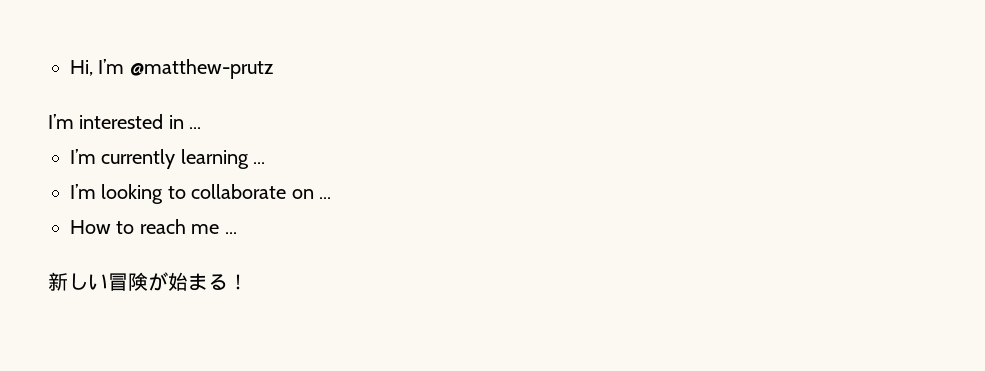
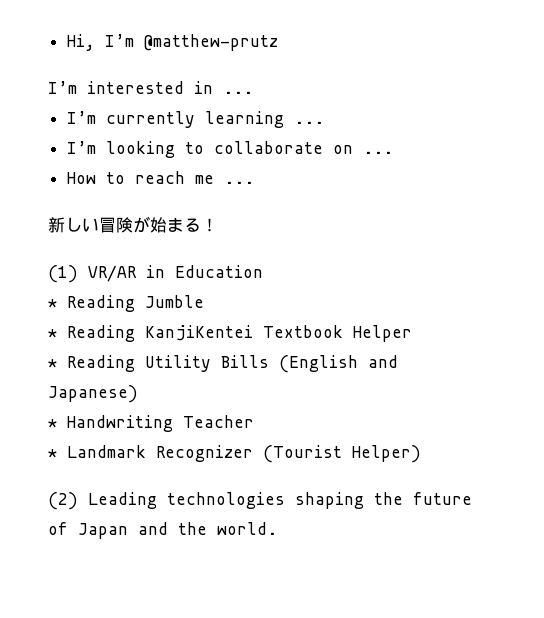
(248, 282) none -> [48,265,263,283] [48,295,204,312] [48,325,412,342] [48,355,398,373] [48,385,138,403] [48,415,254,432] [48,445,421,463] [48,492,472,510] [48,522,277,539] // (1) VR/AR in Education // * Reading Jumble // * Reading KanjiKentei Textbook Helper // * Reading Utility Bills (English and Japanese) // * Handwriting Teacher // * Landmark Recognizer (Tourist Helper) // (2) Leading technologies shaping the future of Japan and the world.

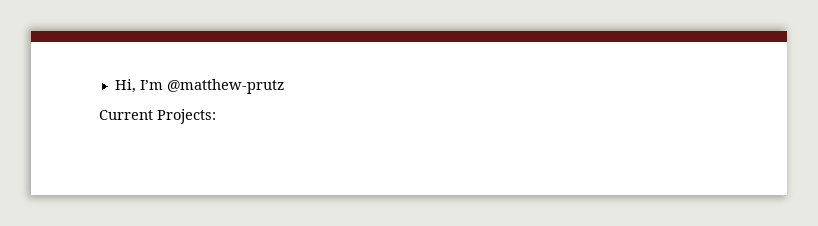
[48,81,253,94] [66,111,324,128] [66,141,393,158] [66,171,254,184] [48,216,218,233] [48,265,263,283] [48,295,204,312] [48,325,412,342] [48,355,398,373] [48,385,138,403] [48,415,254,432] [48,445,421,463] [48,492,472,510] [48,522,277,539] I’m interested in ... // I’m currently learning ... // I’m looking to collaborate on ... // How to reach me ... // 新しい冒険が始まる！ // (1) VR/AR in Education // * Reading Jumble // * Reading KanjiKentei Textbook Helper // * Reading Utility Bills (English and Japanese) // * Handwriting Teacher // * Landmark Recognizer (Tourist Helper) // (2) Leading technologies shaping the future of Japan and the world. -> [99,109,216,124] Current Projects:

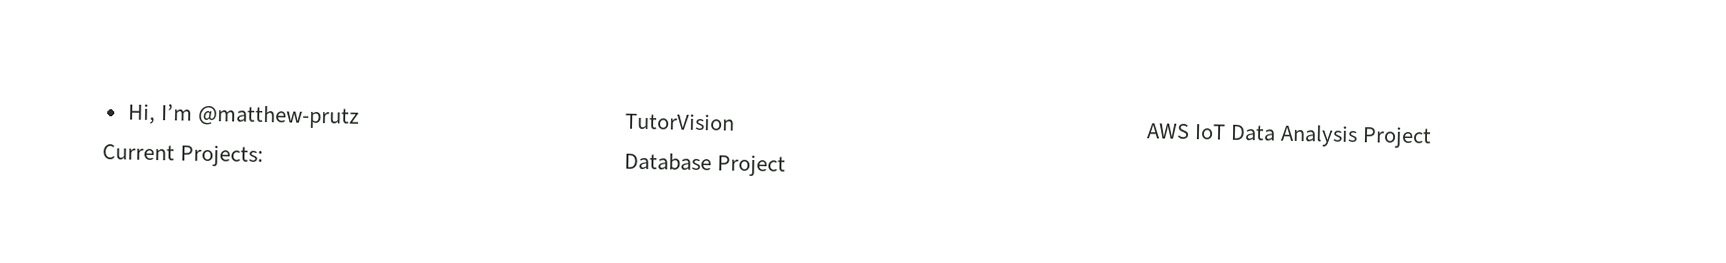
(216, 116) none -> [625,112,735,131] [624,152,787,177] [1146,123,1433,149] // TutorVision // Database Project // AWS IoT Data Analysis Project

